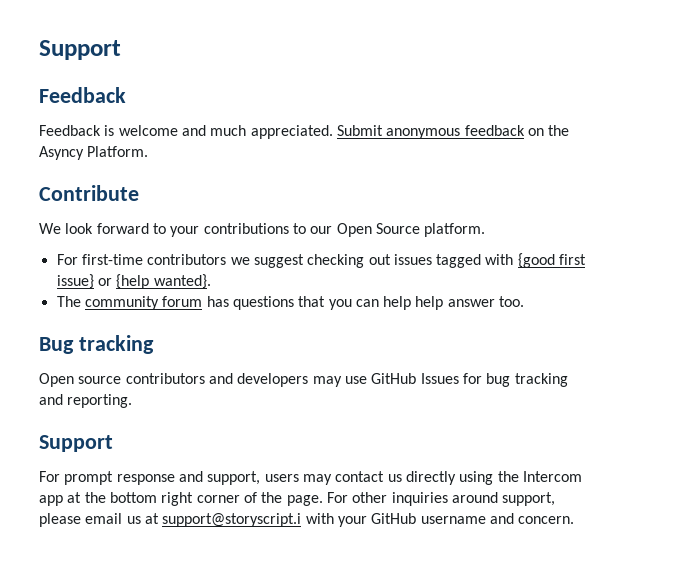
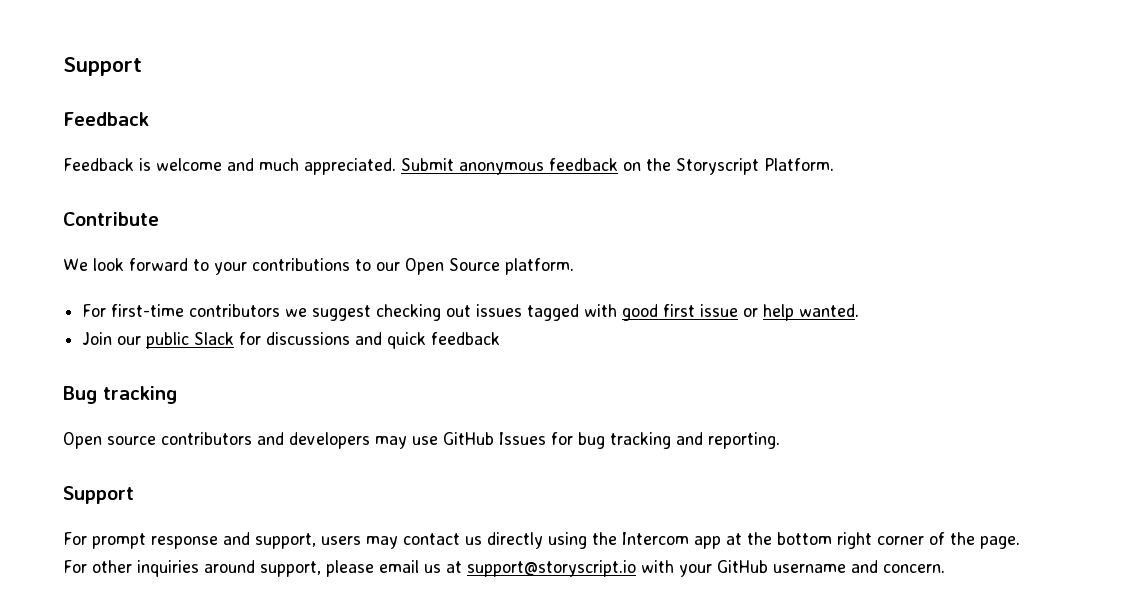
[39,146,84,160] Asyncy -> [676,158,759,175] Storyscript
[517,253,587,268] [56,274,211,289] [56,296,525,310] {good first issue} or {help wanted}. // The community forum has questions that you can help help answer too. -> [622,304,860,321] [82,332,501,349] good first issue or help wanted. // Join our public Slack for discussions and quick feedback
[162,513,302,527] support@storyscript.i -> [467,560,636,577] support@storyscript.io

